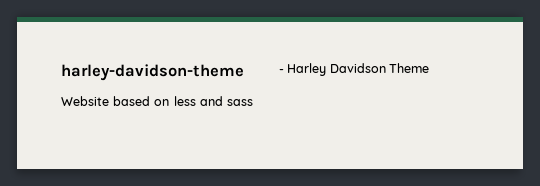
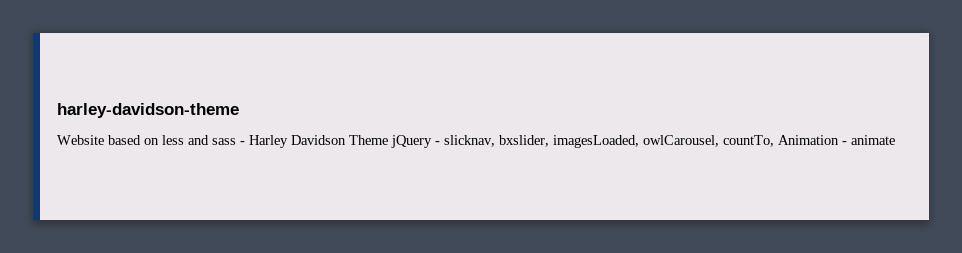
(430, 68) none -> [391,135,895,148] jQuery - slicknav, bxslider, imagesLoaded, owlCarousel, countTo, Animation - animate

